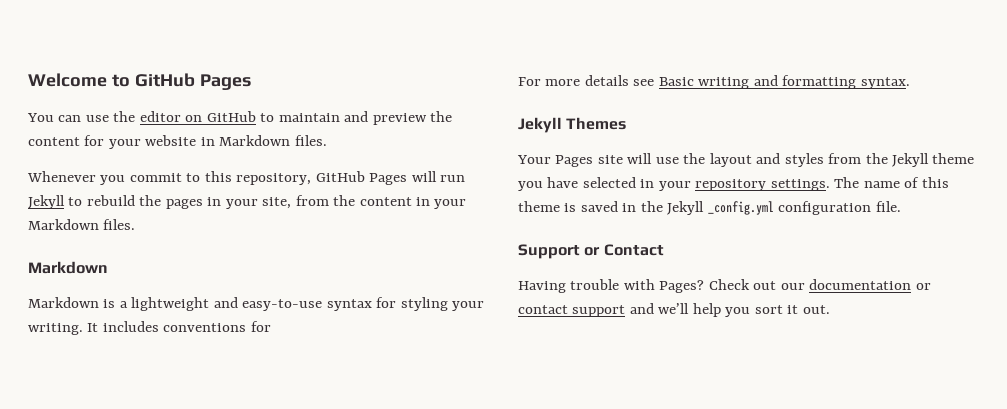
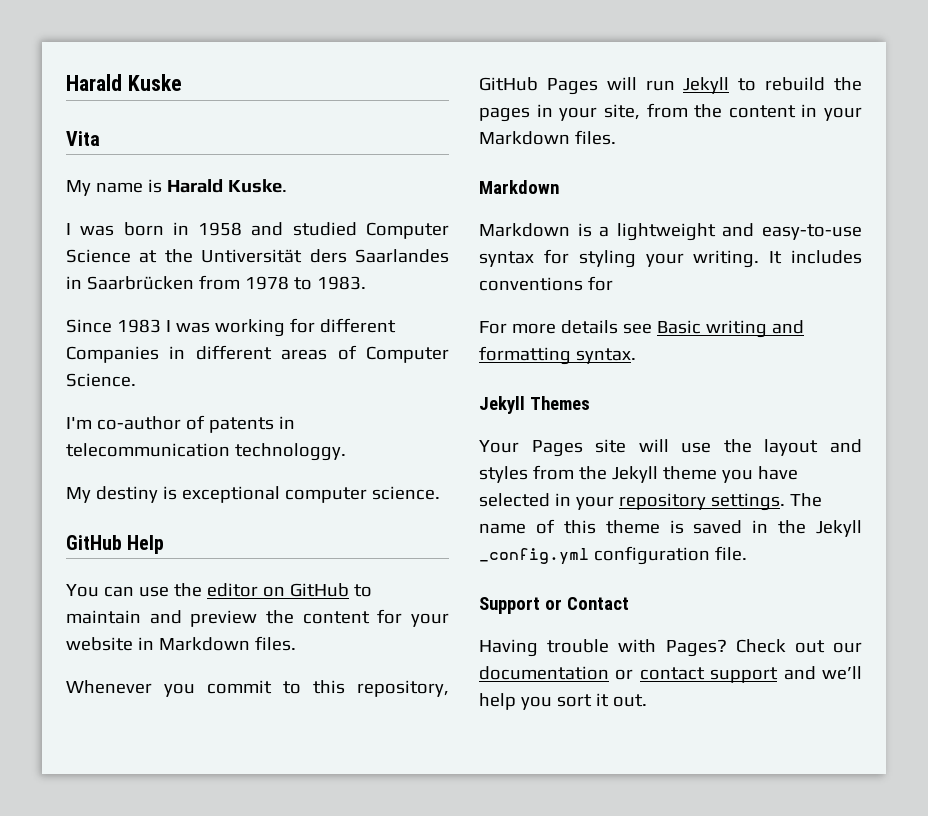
[28,73,251,90] Welcome to GitHub Pages -> [66,74,182,91] [66,131,100,146] [66,179,287,196] [66,222,449,239] [66,249,449,263] [66,275,366,290] [66,318,396,337] [66,345,449,363] [66,373,136,387] [66,415,295,433] [66,443,346,461] [66,486,440,503] [66,535,165,554] Harald Kuske // Vita // My name is Harald Kuske. // I was born in 1958 and studied Computer Science at the Untiversität ders Saarlandes in Saarbrücken from 1978 to 1983. // Since 1983 I was working for different Companies in different areas of Computer Science. // I'm co-author of patents in telecommunication technologgy. // My destiny is exceptional computer science. // GitHub Help

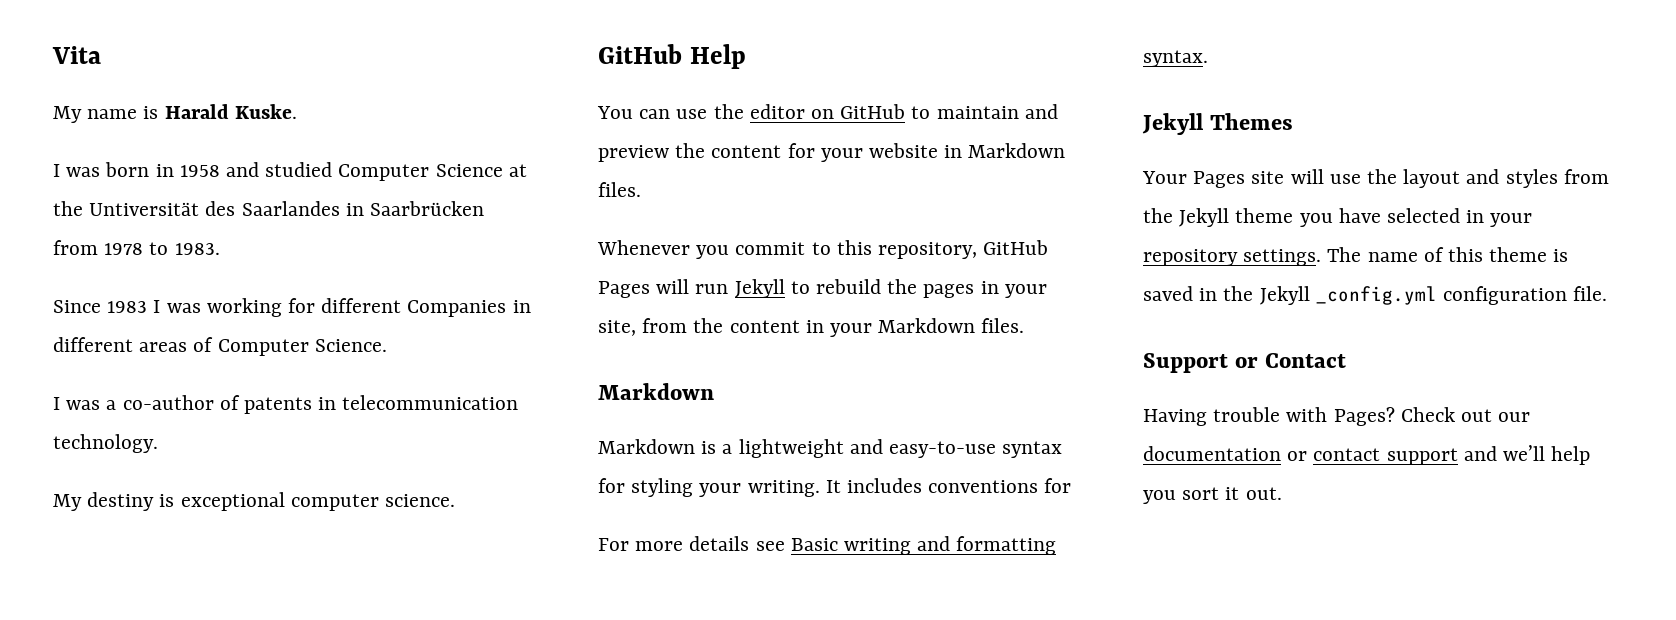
[66,74,182,91] Harald Kuske // -> (52, 55) none
[309,249,347,263] ders -> [205,201,236,216] des
[66,417,92,429] I'm -> [53,397,117,410] I was a
[234,443,346,461] technologgy. -> [53,434,158,453] technology.

